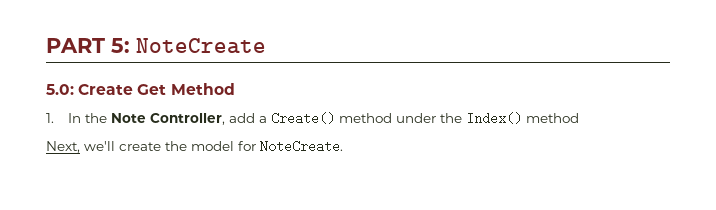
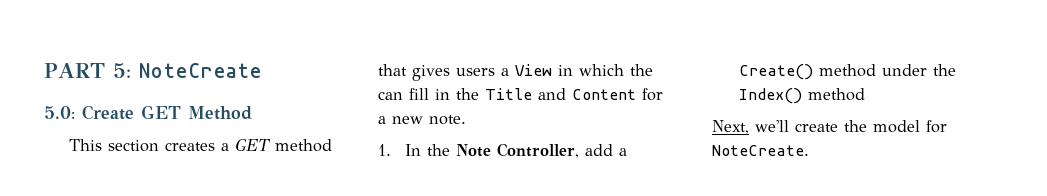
[137,84,167,95] Get -> [141,105,181,119] GET
(235, 89) none -> [68,138,332,152] [378,64,653,81] [378,88,663,101] [378,115,466,125] // This section creates a GET method that gives users a View in which the can fill in the Title and Content for a new note.

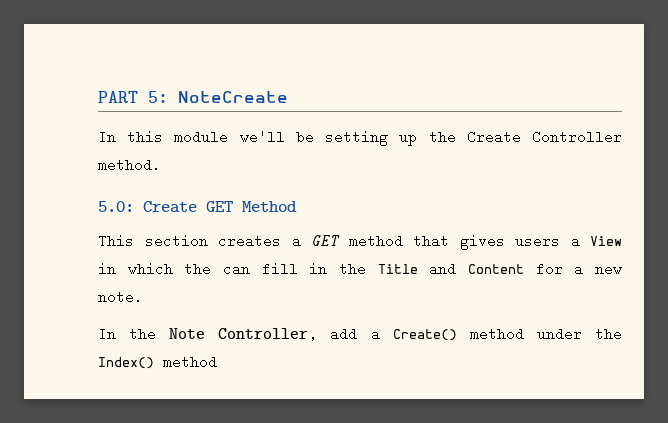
(262, 70) none -> [98,130,622,146] [98,158,161,172] // In this module we'll be setting up the Create Controller method.
[378,144,391,156] 1. -> (143, 297) none
[712,120,947,134] [712,145,809,156] // Next, we'll create the model for NoteCreate. -> (217, 362) none

